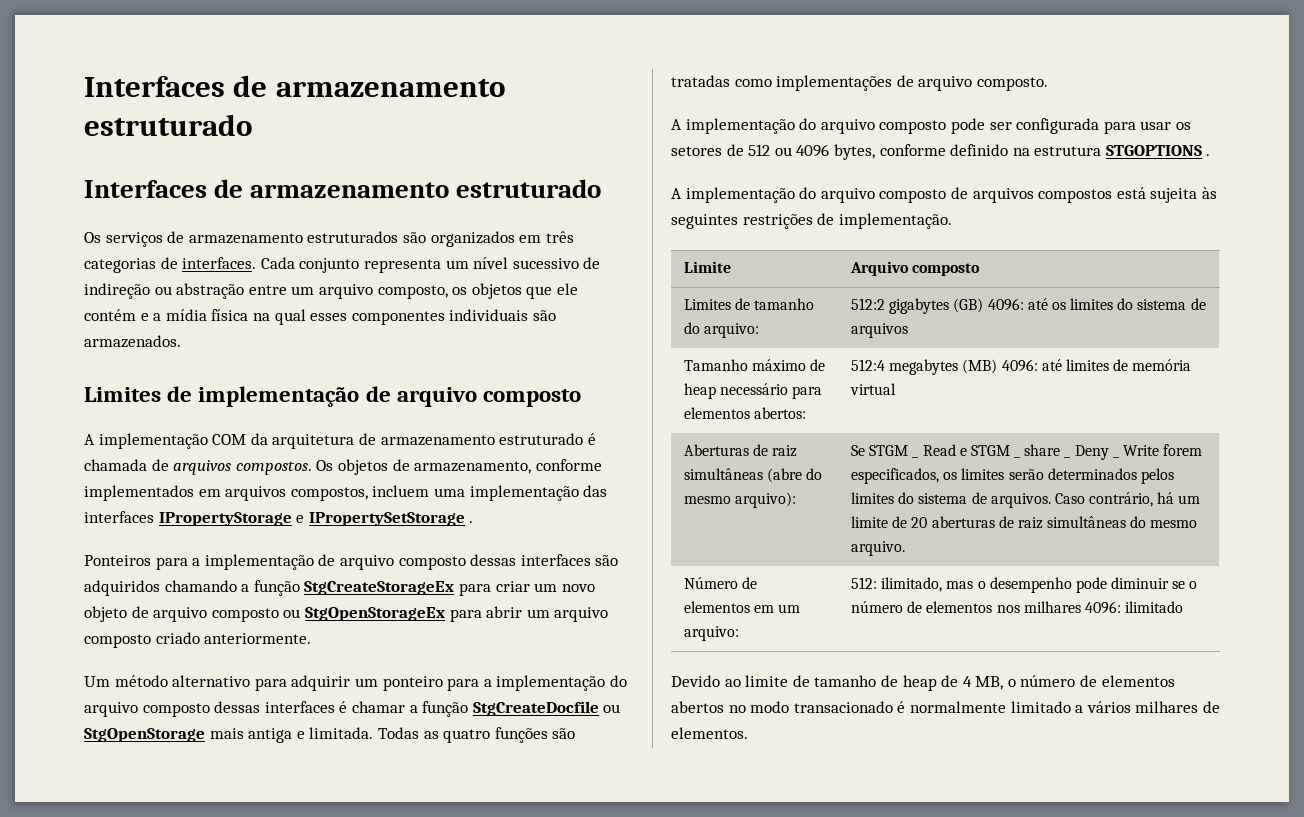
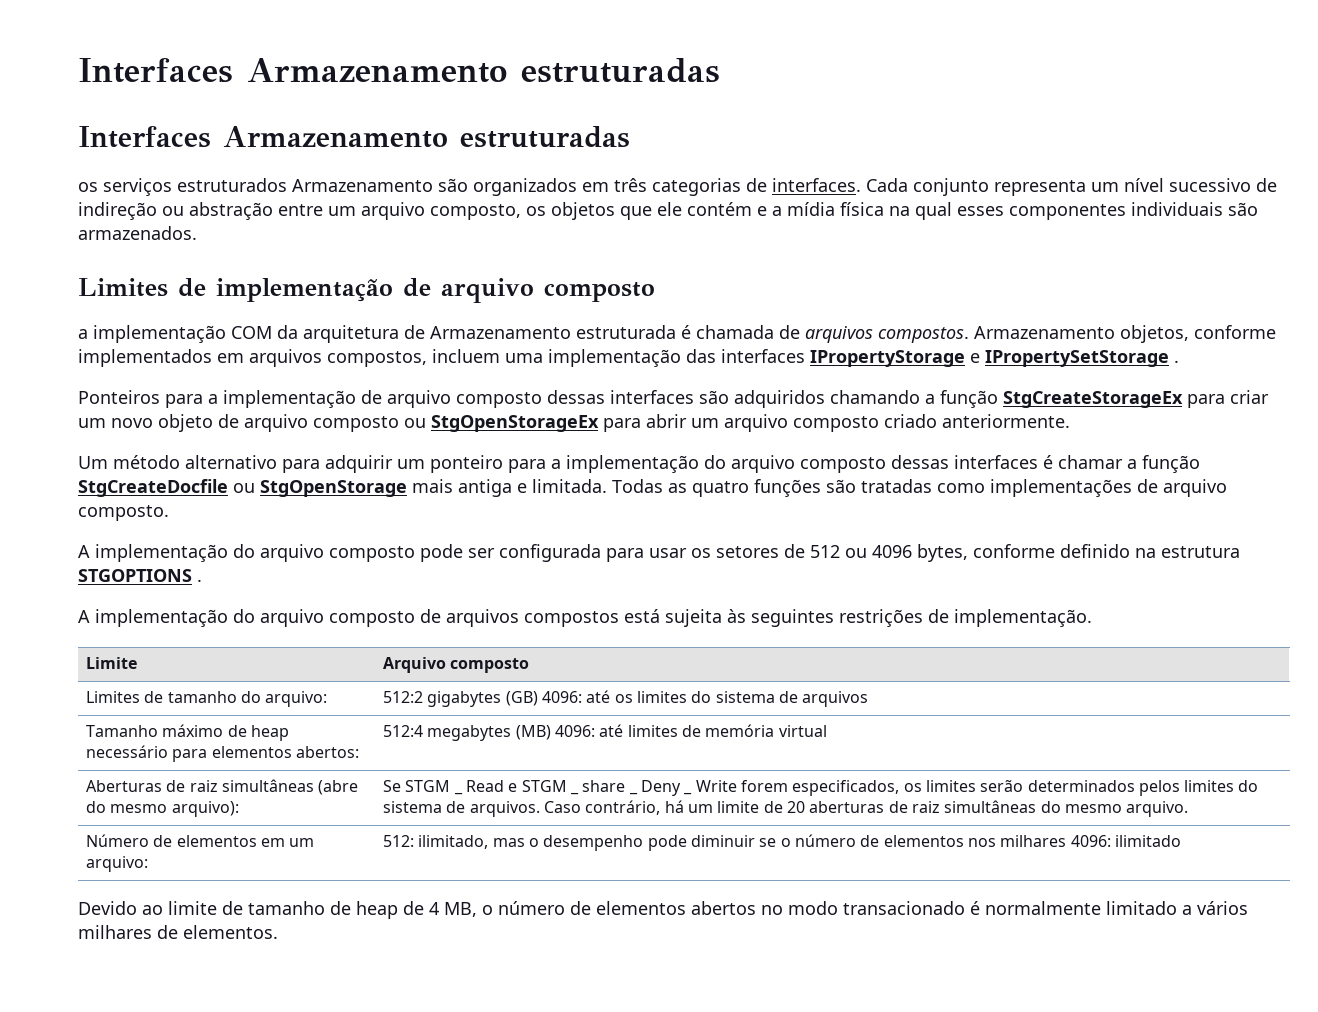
[84,75,505,97] [84,114,252,136] [84,179,602,198] [84,231,399,247] Interfaces de armazenamento estruturado // Interfaces de armazenamento estruturado // Os serviços de armazenamento estruturados -> [78,58,720,83] [78,126,630,148] [78,178,433,196] Interfaces Armazenamento estruturadas // Interfaces Armazenamento estruturadas // os serviços estruturados Armazenamento
[84,434,95,445] A -> [78,329,88,339] a
[380,433,584,446] armazenamento estruturado -> [430,325,676,339] Armazenamento estruturada
[316,459,532,475] Os objetos de armazenamento, -> [974,325,1189,343] Armazenamento objetos,

